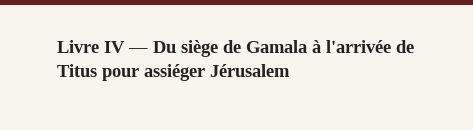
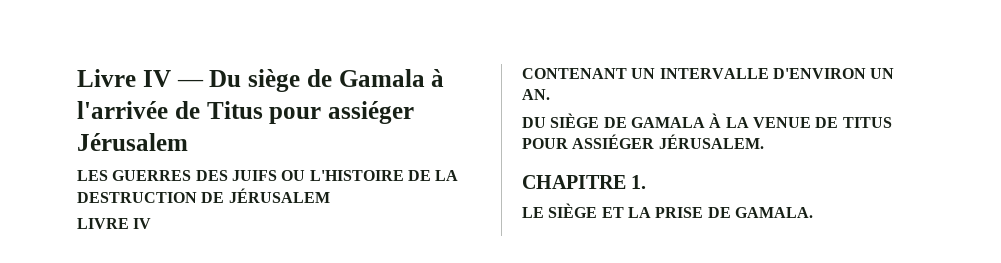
(290, 70) none -> [77,170,459,181] [77,188,330,203] [77,218,152,229] [522,68,895,79] [522,89,550,100] [522,113,892,128] [522,134,764,149] [522,175,647,189] [522,203,813,218] // LES GUERRES DES JUIFS OU L'HISTOIRE DE LA DESTRUCTION DE JÉRUSALEM // LIVRE IV // CONTENANT UN INTERVALLE D'ENVIRON UN AN. // DU SIÈGE DE GAMALA À LA VENUE DE TITUS POUR ASSIÉGER JÉRUSALEM. // CHAPITRE 1. // LE SIÈGE ET LA PRISE DE GAMALA.

